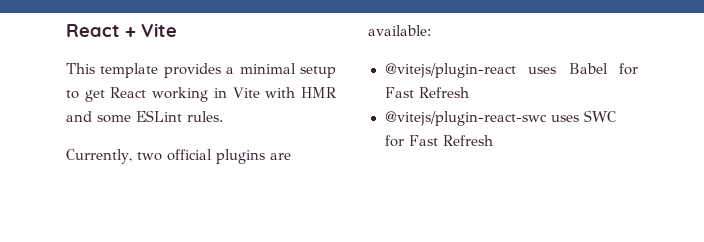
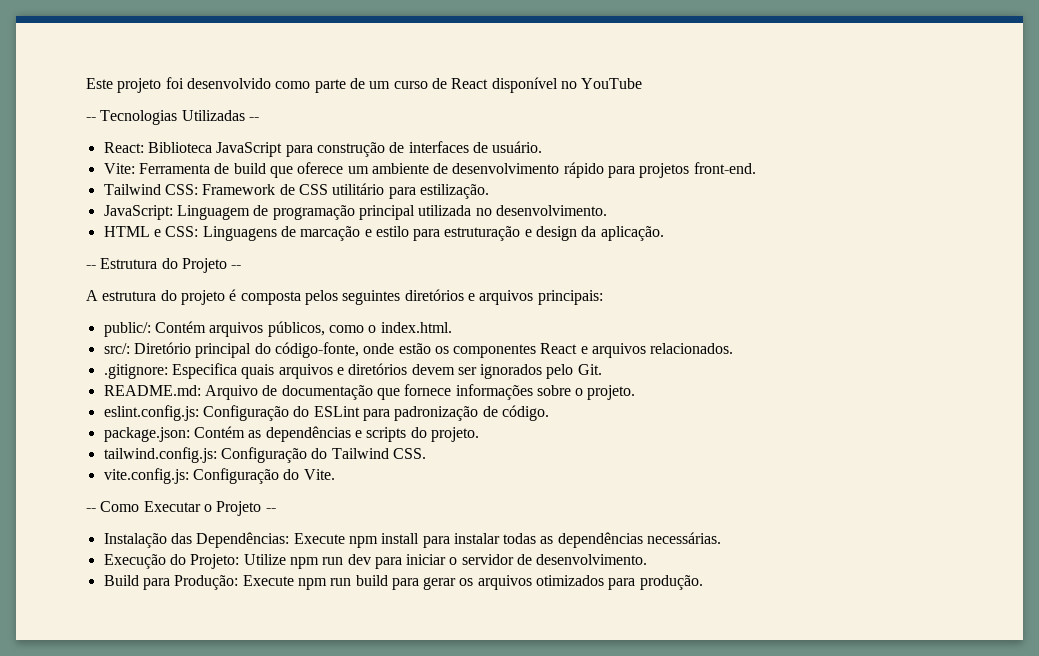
[66,23,177,37] [66,63,336,78] [66,87,336,102] [66,110,223,123] [66,149,291,164] [368,25,431,36] [384,63,638,78] [384,87,469,98] [384,110,616,126] [384,135,493,147] React + Vite // This template provides a minimal setup to get React working in Vite with HMR and some ESLint rules. // Currently, two official plugins are available: // @vitejs/plugin-react uses Babel for Fast Refresh // @vitejs/plugin-react-swc uses SWC for Fast Refresh -> [86,77,643,93] [86,110,259,125] [103,141,543,157] [103,162,756,178] [103,183,489,199] [103,205,607,220] [103,226,664,241] [86,258,242,273] [86,289,603,305] [103,321,452,337] [103,342,734,358] [103,363,602,379] [103,384,636,400] [103,405,549,421] [103,426,479,442] [103,447,426,463] [103,468,335,484] [86,501,276,516] [103,532,722,548] [103,554,648,569] [103,575,703,590] Este projeto foi desenvolvido como parte de um curso de React disponível no YouTube // -- Tecnologias Utilizadas -- // React: Biblioteca JavaScript para construção de interfaces de usuário. // Vite: Ferramenta de build que oferece um ambiente de desenvolvimento rápido para projetos front-end. // Tailwind CSS: Framework de CSS utilitário para estilização. // JavaScript: Linguagem de programação principal utilizada no desenvolvimento. // HTML e CSS: Linguagens de marcação e estilo para estruturação e design da aplicação. // -- Estrutura do Projeto -- // A estrutura do projeto é composta pelos seguintes diretórios e arquivos principais: // public/: Contém arquivos públicos, como o index.html. // src/: Diretório principal do código-fonte, onde estão os componentes React e arquivos relacionados. // .gitignore: Especifica quais arquivos e diretórios devem ser ignorados pelo Git. // README.md: Arquivo de documentação que fornece informações sobre o projeto. // eslint.config.js: Configuração do ESLint para padronização de código. // package.json: Contém as dependências e scripts do projeto. // tailwind.config.js: Configuração do Tailwind CSS. // vite.config.js: Configuração do Vite. // -- Como Executar o Projeto -- // Instalação das Dependências: Execute npm install para instalar todas as dependências necessárias. // Execução do Projeto: Utilize npm run dev para iniciar o servidor de desenvolvimento. // Build para Produção: Execute npm run build para gerar os arquivos otimizados para produção.

